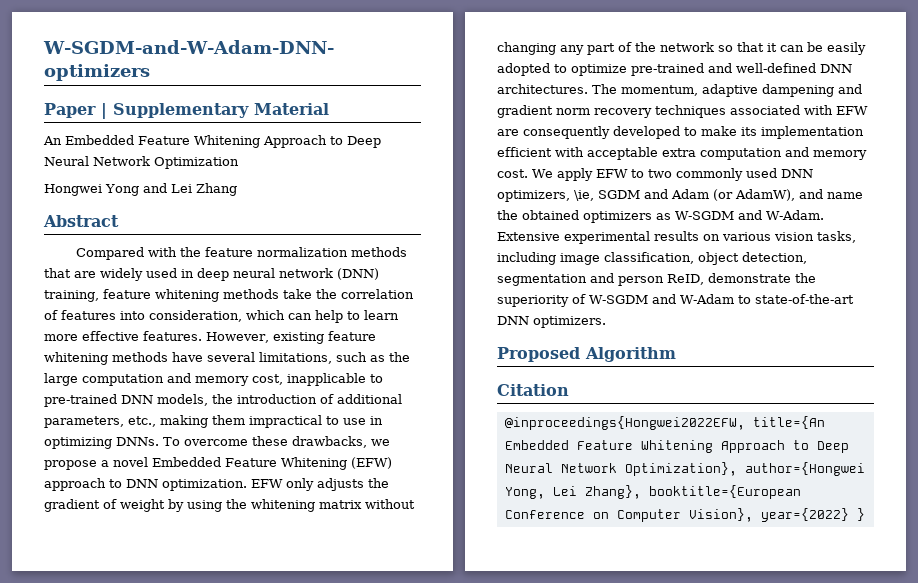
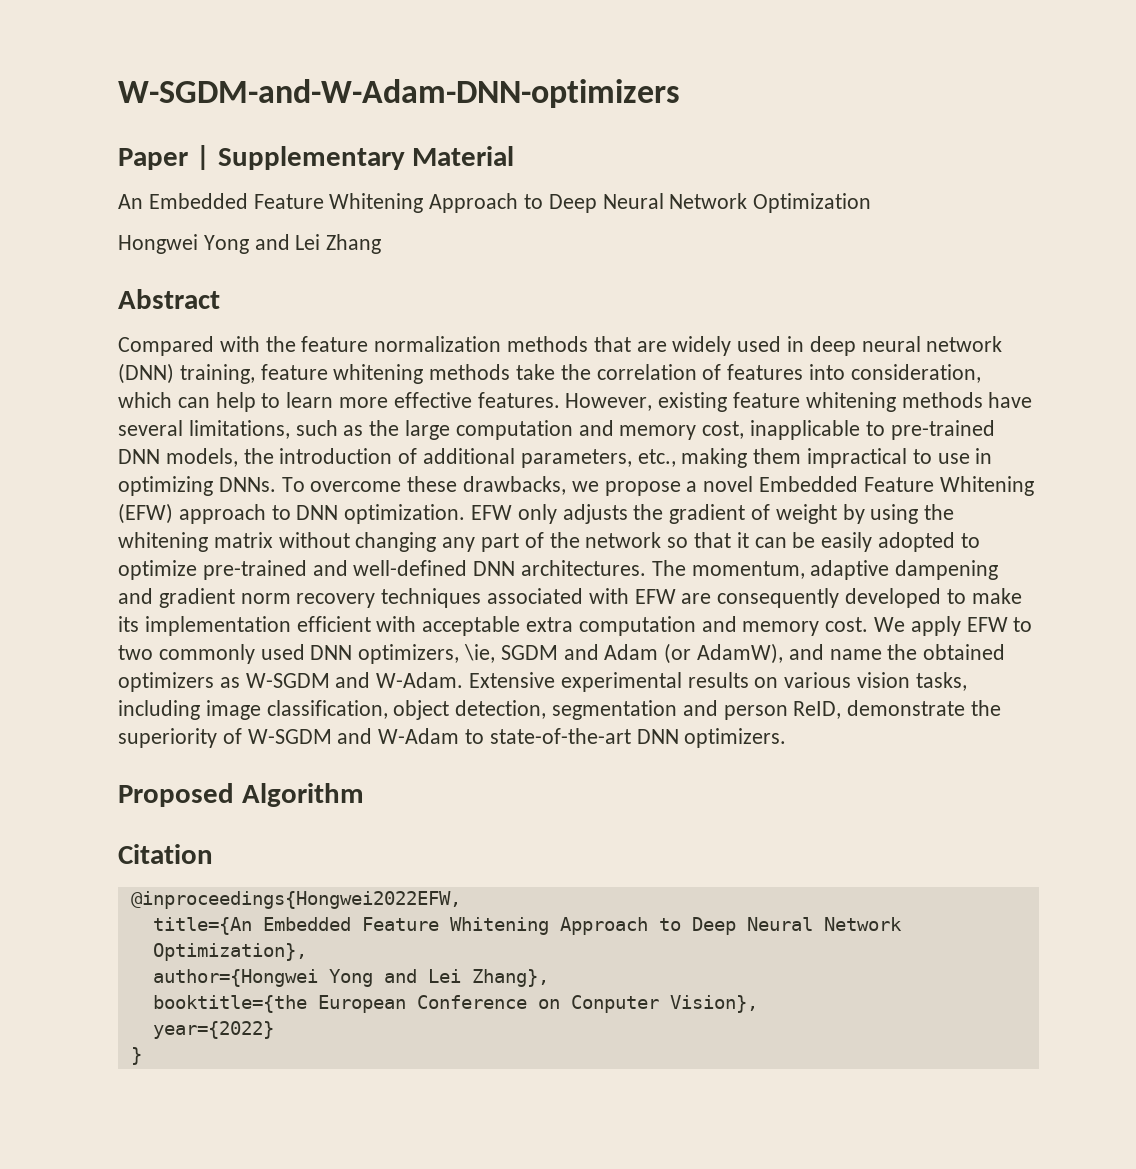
(745, 423) none -> (461, 900) //
[744,462,865,476] [504,487,545,499] author={Hongwei Yong, -> [152,969,417,987] // author={Hongwei Yong and
[648,485,801,499] booktitle={European -> [152,995,406,1013] // booktitle={the European
[616,509,681,522] Computer -> [570,995,659,1013] Conputer
(753, 515) none -> (758, 1004) //
(849, 515) none -> (274, 1030) //

